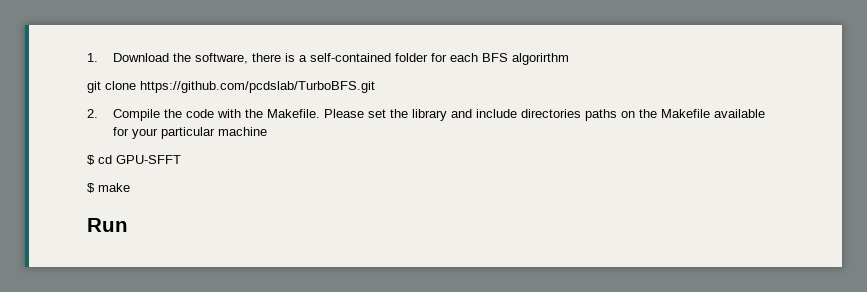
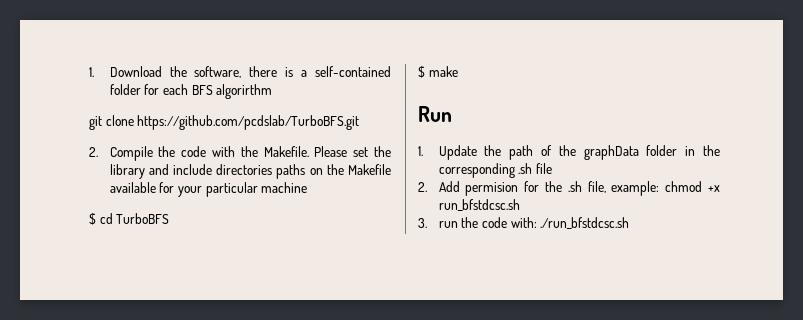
[116,155,181,164] GPU-SFFT -> [116,213,170,224] TurboBFS
(128, 225) none -> [418,145,720,160] [438,163,552,178] [418,181,720,196] [438,199,520,211] [418,217,630,229] // 1. Update the path of the graphData folder in the corresponding .sh file // 2. Add permision for the .sh file, example: chmod +x run_bfstdcsc.sh // 3. run the code with: ./run_bfstdcsc.sh

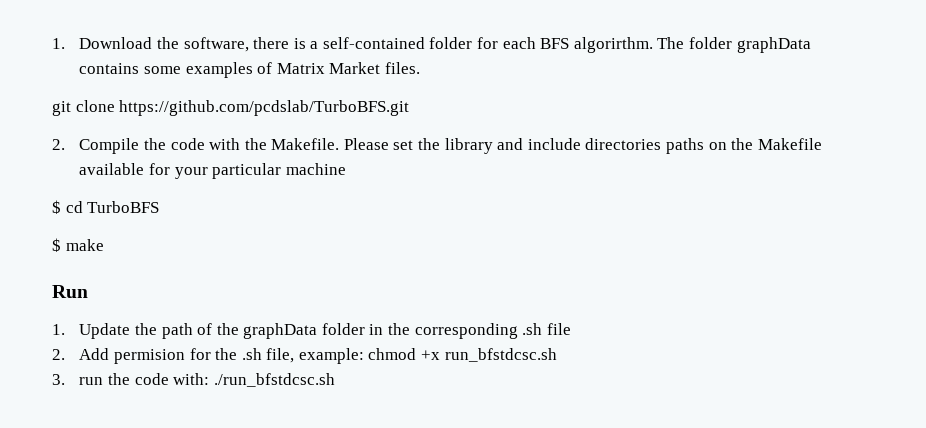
[216,84,273,99] algorirthm -> [573,37,811,53] [79,62,420,78] algorirthm. The folder graphData contains some examples of Matrix Market files.

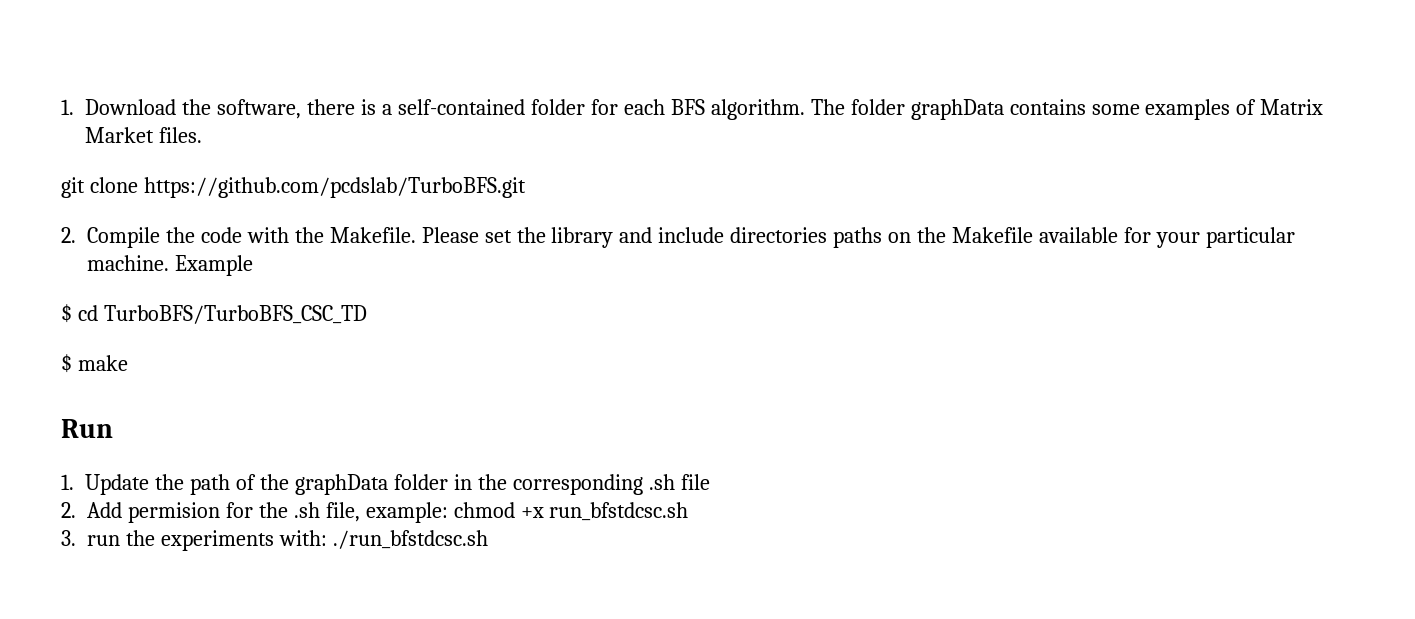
[573,37,653,53] algorirthm. -> [710,99,805,120] algorithm.
[285,163,346,175] machine -> [87,255,253,276] machine. Example
[87,201,160,213] TurboBFS -> [103,305,367,324] TurboBFS/TurboBFS_CSC_TD
[134,373,169,385] code -> [160,530,274,551] experiments

